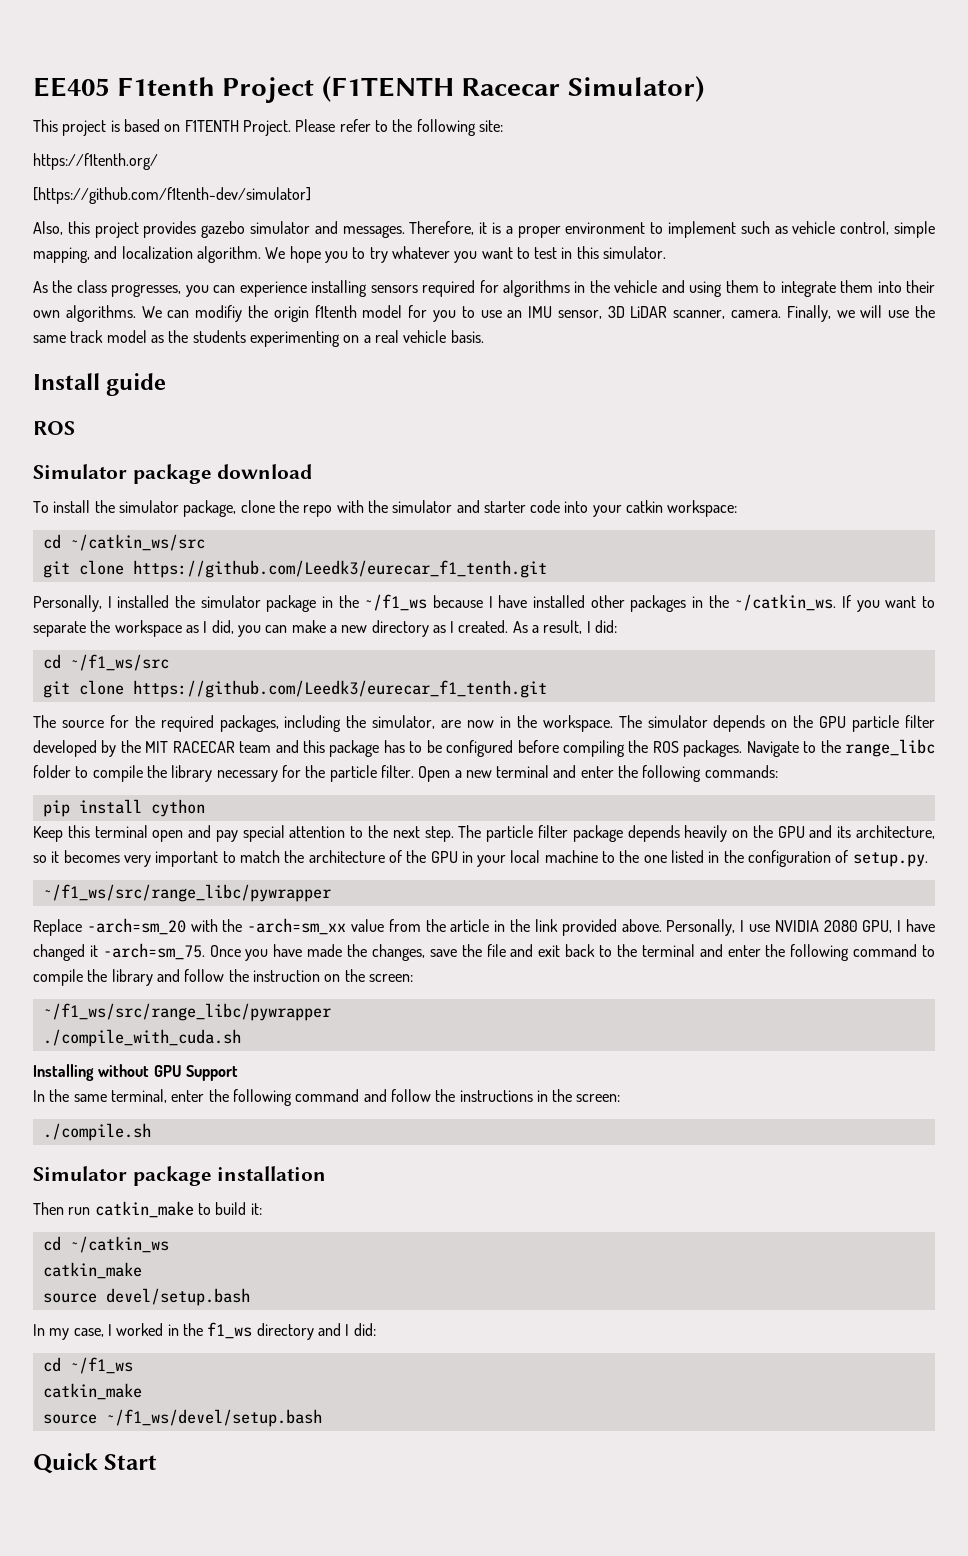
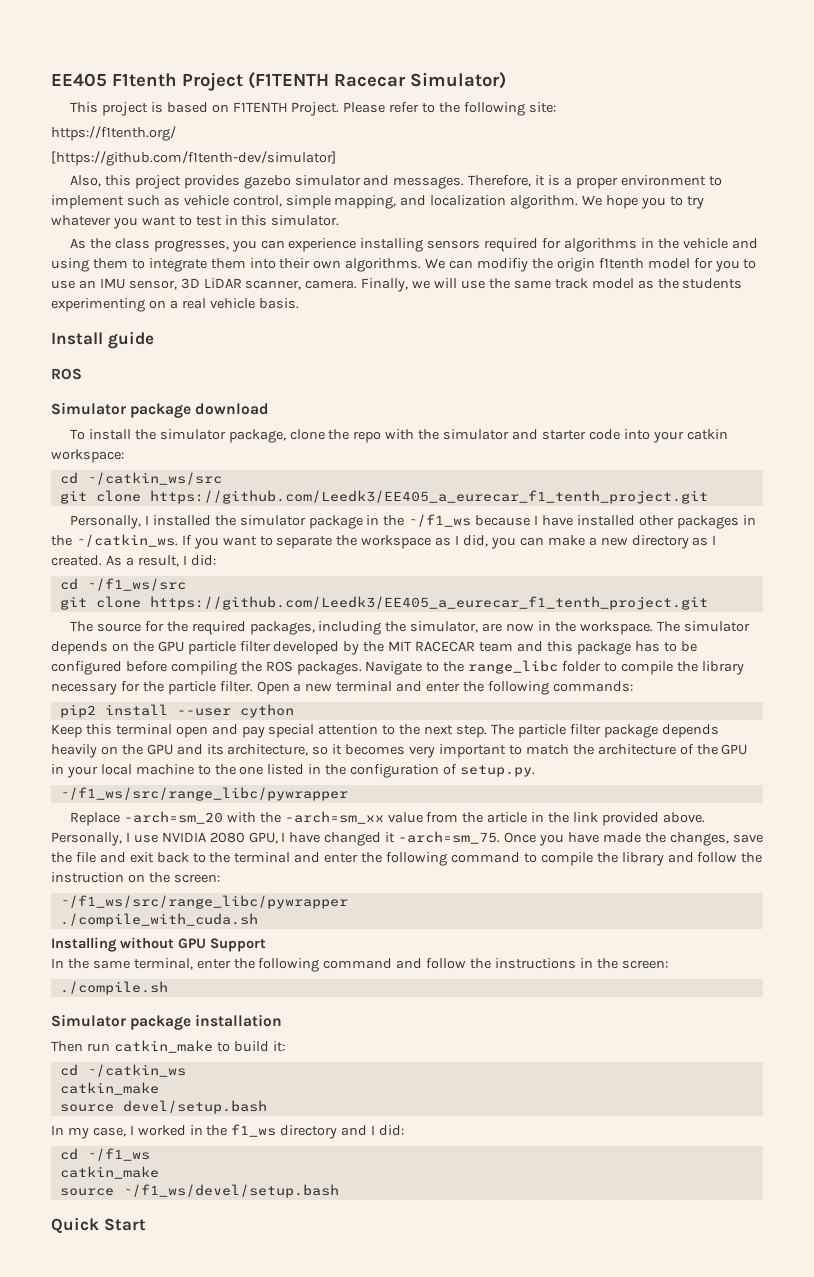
[132,560,547,578] https://github.com/Leedk3/eurecar_f1_tenth.git -> [149,490,708,504] https://github.com/Leedk3/EE405_a_eurecar_f1_tenth_project.git
[132,680,547,698] https://github.com/Leedk3/eurecar_f1_tenth.git -> [149,596,708,610] https://github.com/Leedk3/EE405_a_eurecar_f1_tenth_project.git
[42,799,142,817] pip install -> [59,704,231,718] pip2 install --user

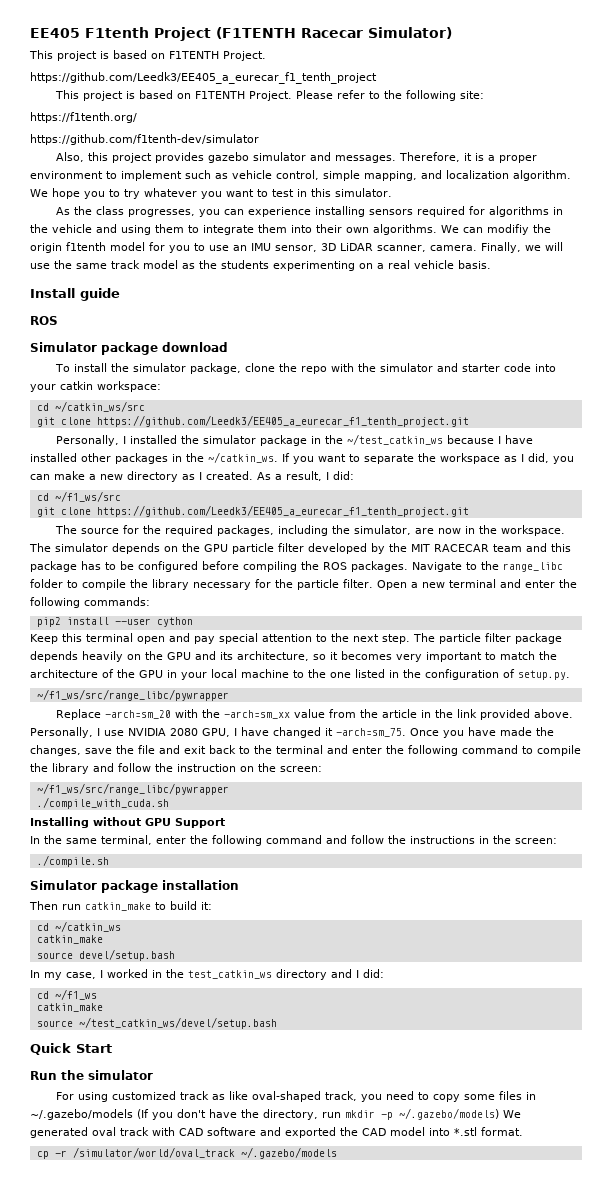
(340, 109) none -> [30,72,377,84] [55,90,293,101] // https://github.com/Leedk3/EE405_a_eurecar_f1_tenth_project // This project is based on F1TENTH Project.
[51,151,336,166] [https://github.com/f1tenth-dev/simulator] -> [30,134,259,145] https://github.com/f1tenth-dev/simulator
[408,514,472,527] ~/f1_ws -> [347,434,444,445] ~/test_catkin_ws
[231,1124,277,1137] f1_ws -> [188,970,272,979] test_catkin_ws
[122,1184,339,1198] ~/f1_ws/devel/setup.bash -> [78,1017,277,1029] ~/test_catkin_ws/devel/setup.bash
(146, 1224) none -> [30,1070,153,1080] [56,1091,537,1102] [30,1108,521,1120] [30,1127,523,1138] [36,1147,337,1159] // Run the simulator // For using customized track as like oval-shaped track, you need to copy some files in ~/.gazebo/models (If you don't have the directory, run mkdir -p ~/.gazebo/models) We generated oval track with CAD software and exported the CAD model into *.stl format. // cp -r /simulator/world/oval_track ~/.gazebo/models

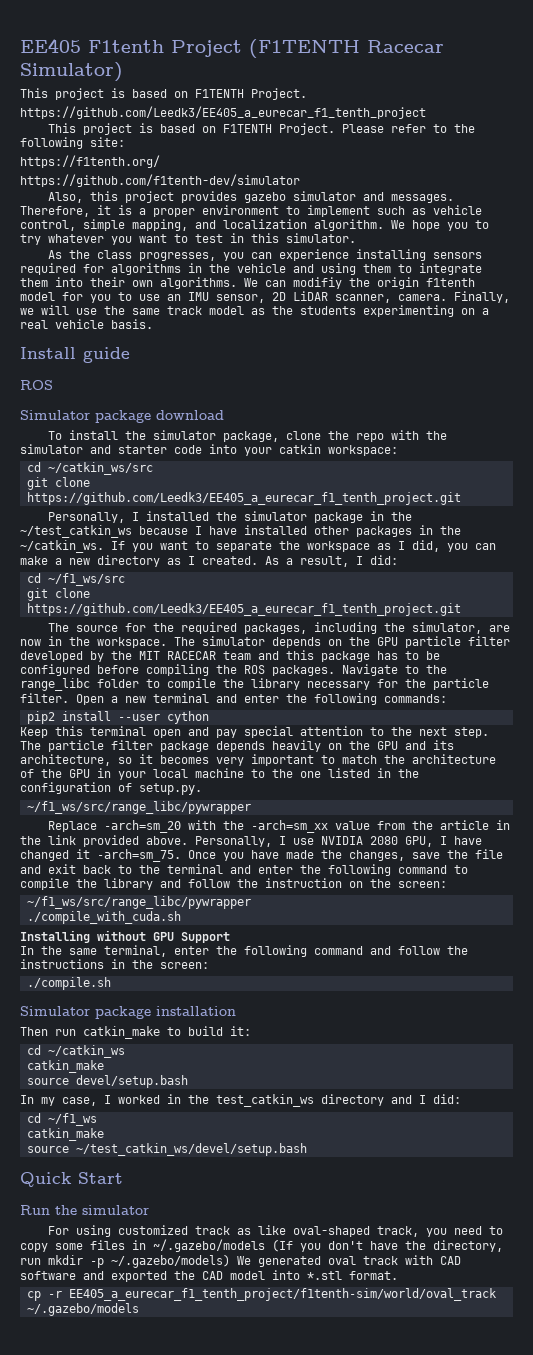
[321,243,336,251] 3D -> [272,292,286,301] 2D
[72,1147,235,1158] /simulator/world/oval_track -> [68,1288,497,1301] EE405_a_eurecar_f1_tenth_project/f1tenth-sim/world/oval_track

